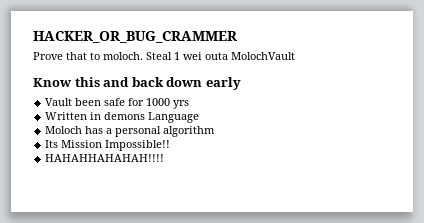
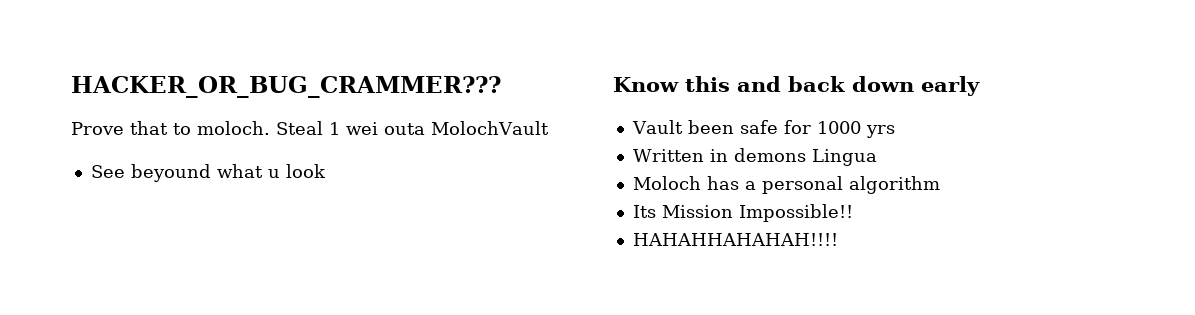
[33,31,237,43] HACKER_OR_BUG_CRAMMER -> [71,76,501,98] HACKER_OR_BUG_CRAMMER???
(295, 56) none -> [90,164,326,182] // See beyound what u look
[148,112,200,123] Language -> [811,149,877,166] Lingua

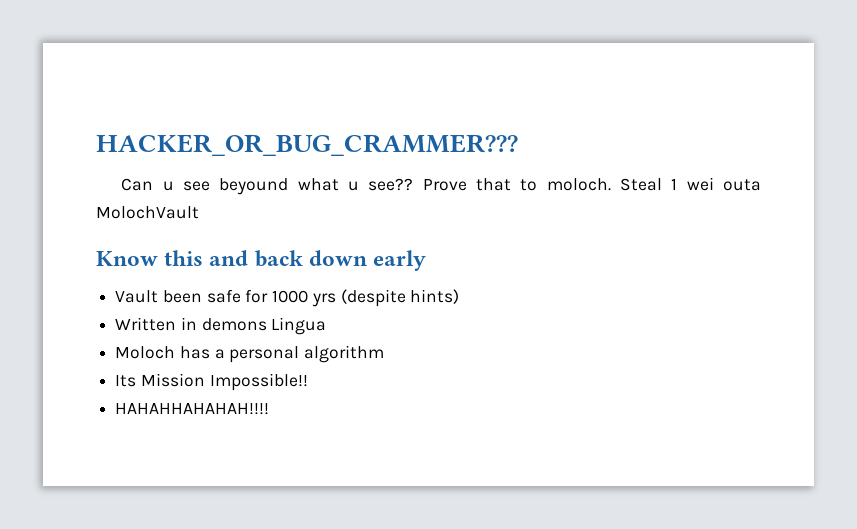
(501, 87) none -> [121,178,414,195] Can u see beyound what u see??
[90,164,326,182] // See beyound what u look -> (199, 212) none
(895, 131) none -> [340,289,460,307] (despite hints)

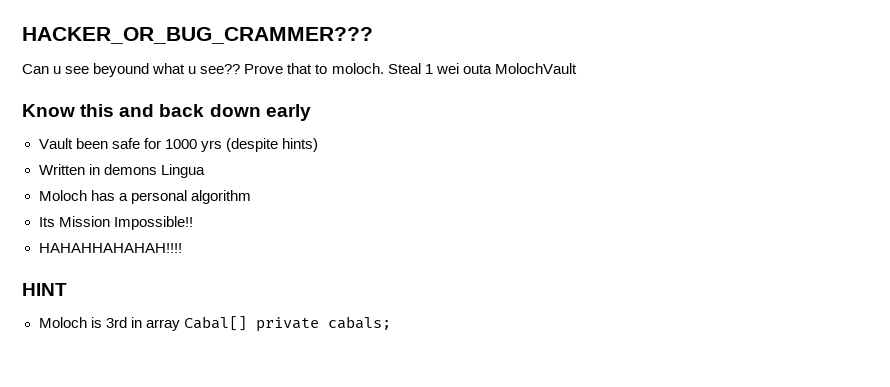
(270, 409) none -> [22,283,67,296] [38,316,391,332] // HINT // Moloch is 3rd in array Cabal[] private cabals;

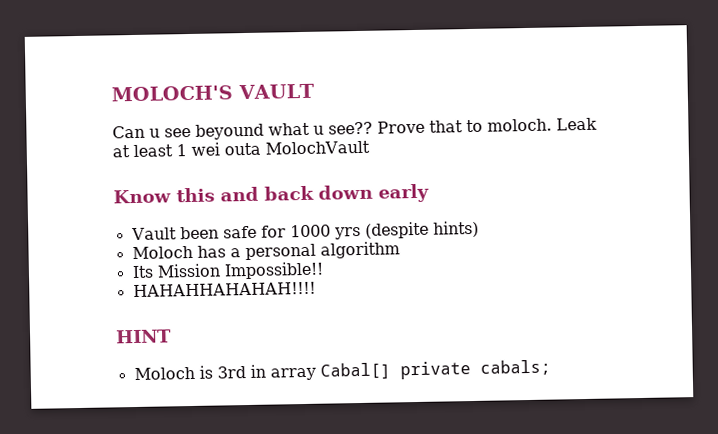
[22,27,373,44] HACKER_OR_BUG_CRAMMER??? -> [111,83,314,102] MOLOCH'S VAULT
[387,63,421,74] Steal -> [556,117,597,131] [112,144,173,158] Leak at least
[38,164,205,178] // Written in demons Lingua -> (479, 229) none

